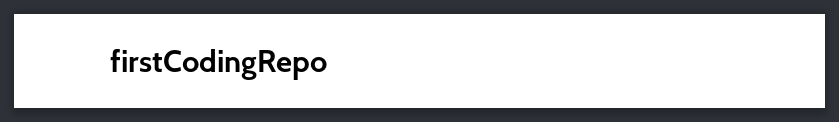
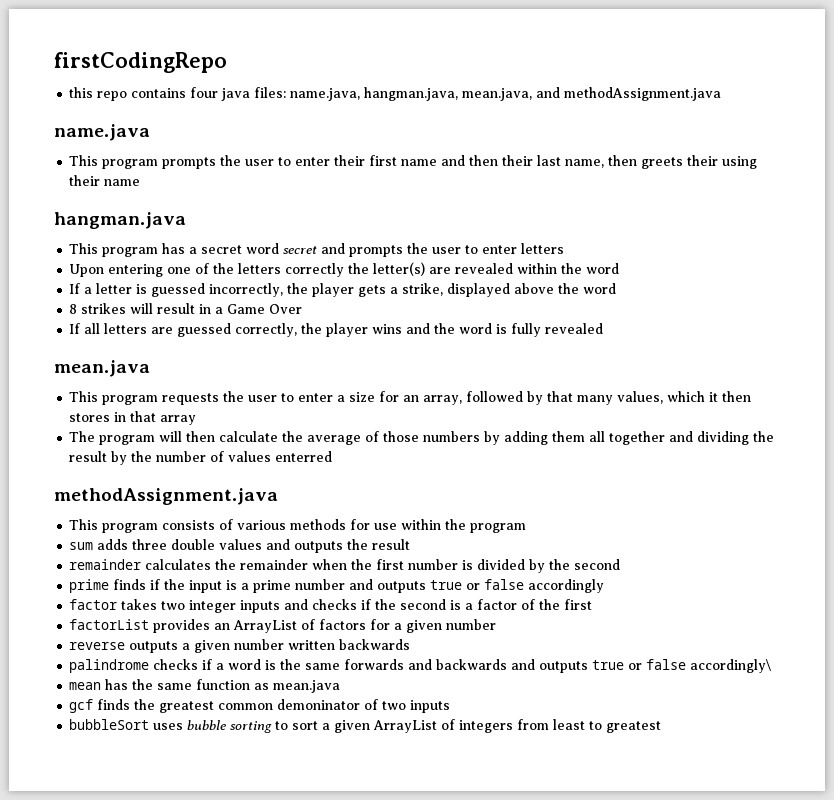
(327, 64) none -> [69,87,722,101] [54,124,150,141] [69,155,758,169] [69,175,141,186] [54,212,186,229] [69,243,565,257] [69,262,620,277] [69,283,617,297] [69,303,303,314] [69,323,604,337] [54,360,150,377] [69,391,752,405] [69,411,197,425] [69,431,775,445] [69,451,333,465] [54,488,278,505] [69,519,527,533] [69,539,411,553] [69,559,621,573] [69,579,605,593] [69,599,593,613] [69,619,497,633] [69,639,411,653] [69,659,773,673] [69,679,341,693] [69,699,451,713] [69,719,662,733] // this repo contains four java files: name.java, hangman.java, mean.java, and methodAssignment.java // name.java // This program prompts the user to enter their first name and then their last name, then greets their using their name // hangman.java // This program has a secret word secret and prompts the user to enter letters // Upon entering one of the letters correctly the letter(s) are revealed within the word // If a letter is guessed incorrectly, the player gets a strike, displayed above the word // 8 strikes will result in a Game Over // If all letters are guessed correctly, the player wins and the word is fully revealed // mean.java // This program requests the user to enter a size for an array, followed by that many values, which it then stores in that array // The program will then calculate the average of those numbers by adding them all together and dividing the result by the number of values enterred // methodAssignment.java // This program consists of various methods for use within the program // sum adds three double values and outputs the result // remainder calculates the remainder when the first number is divided by the second // prime finds if the input is a prime number and outputs true or false accordingly // factor takes two integer inputs and checks if the second is a factor of the first // factorList provides an ArrayList of factors for a given number // reverse outputs a given number written backwards // palindrome checks if a word is the same forwards and backwards and outputs true or false accordingly\ // mean has the same function as mean.java // gcf finds the greatest common demoninator of two inputs // bubbleSort uses bubble sorting to sort a given ArrayList of integers from least to greatest

